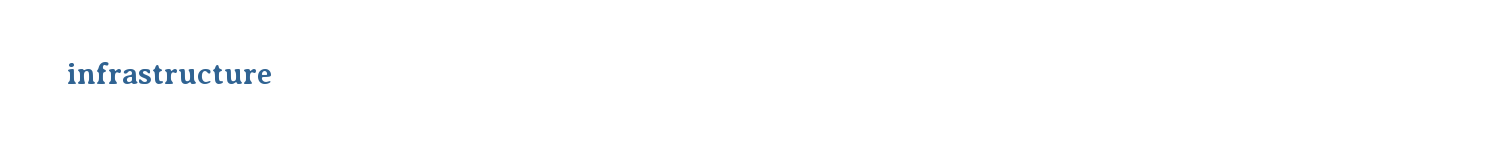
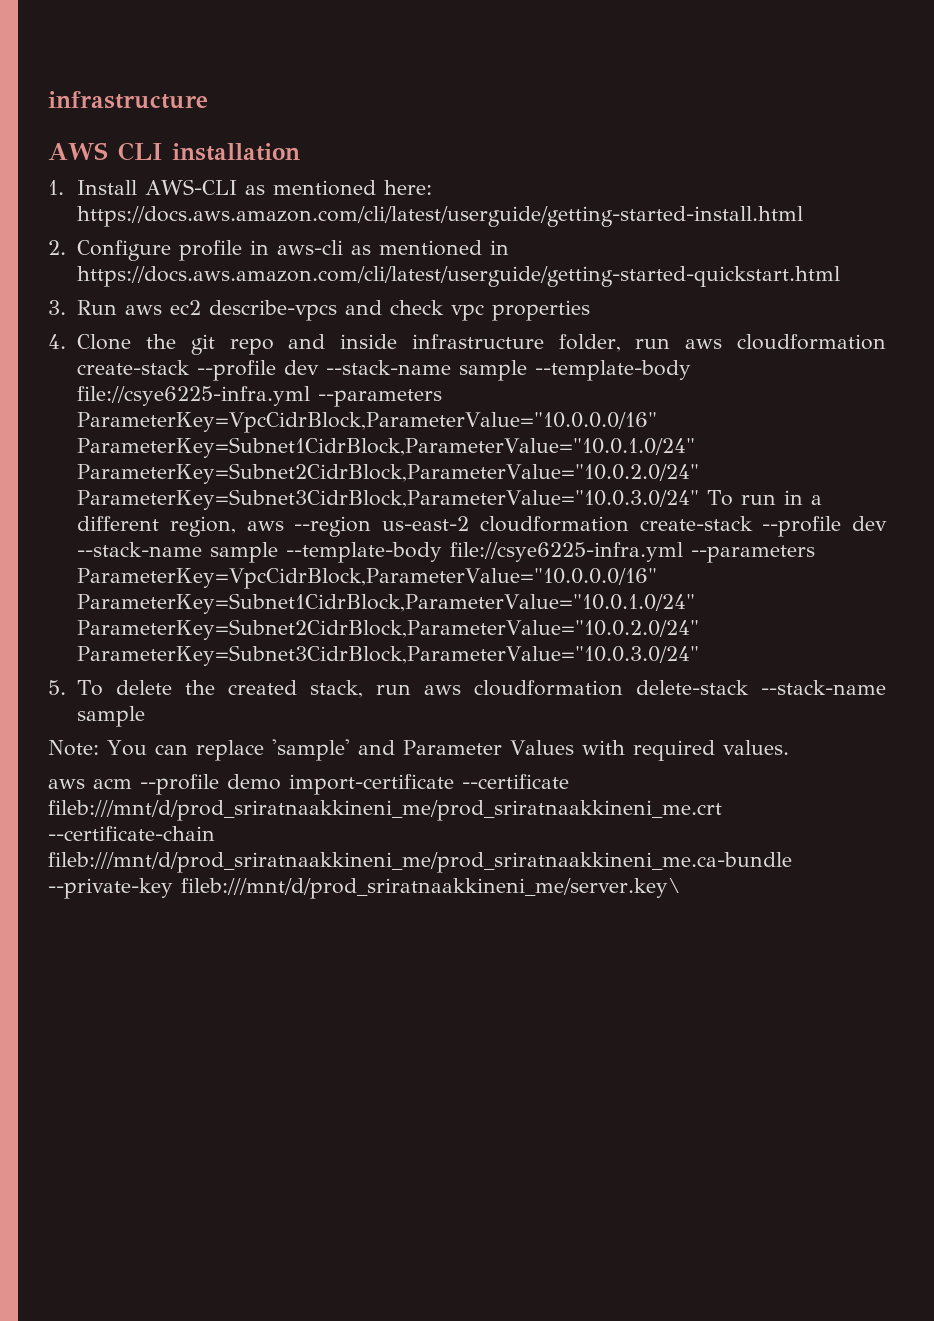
[67,62,272,84] infrastructure -> [48,91,208,109] [48,142,300,161] [48,179,433,196] [77,206,804,227] [48,240,510,261] [77,266,841,287] [48,300,591,321] [48,334,886,355] [77,360,692,381] [77,386,443,407] [77,412,658,433] [77,437,696,458] [77,463,700,484] [77,489,823,510] [77,516,887,537] [77,542,816,563] [77,568,658,589] [77,593,696,614] [77,619,700,640] [77,645,700,666] [48,680,886,698] [77,706,146,727] [48,739,789,761] [48,774,569,795] [48,800,722,821] [48,826,215,841] [48,852,792,873] [48,878,681,899] infrastructure // AWS CLI installation // 1. Install AWS-CLI as mentioned here: https://docs.aws.amazon.com/cli/latest/userguide/getting-started-install.html // 2. Configure profile in aws-cli as mentioned in https://docs.aws.amazon.com/cli/latest/userguide/getting-started-quickstart.html // 3. Run aws ec2 describe-vpcs and check vpc properties // 4. Clone the git repo and inside infrastructure folder, run aws cloudformation create-stack --profile dev --stack-name sample --template-body file://csye6225-infra.yml --parameters ParameterKey=VpcCidrBlock,ParameterValue="10.0.0.0/16" ParameterKey=Subnet1CidrBlock,ParameterValue="10.0.1.0/24" ParameterKey=Subnet2CidrBlock,ParameterValue="10.0.2.0/24" ParameterKey=Subnet3CidrBlock,ParameterValue="10.0.3.0/24" To run in a different region, aws --region us-east-2 cloudformation create-stack --profile dev --stack-name sample --template-body file://csye6225-infra.yml --parameters ParameterKey=VpcCidrBlock,ParameterValue="10.0.0.0/16" ParameterKey=Subnet1CidrBlock,ParameterValue="10.0.1.0/24" ParameterKey=Subnet2CidrBlock,ParameterValue="10.0.2.0/24" ParameterKey=Subnet3CidrBlock,ParameterValue="10.0.3.0/24" // 5. To delete the created stack, run aws cloudformation delete-stack --stack-name sample // Note: You can replace 'sample' and Parameter Values with required values. // aws acm --profile demo import-certificate --certificate fileb:///mnt/d/prod_sriratnaakkineni_me/prod_sriratnaakkineni_me.crt --certificate-chain fileb:///mnt/d/prod_sriratnaakkineni_me/prod_sriratnaakkineni_me.ca-bundle --private-key fileb:///mnt/d/prod_sriratnaakkineni_me/server.key\

